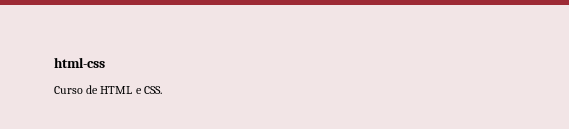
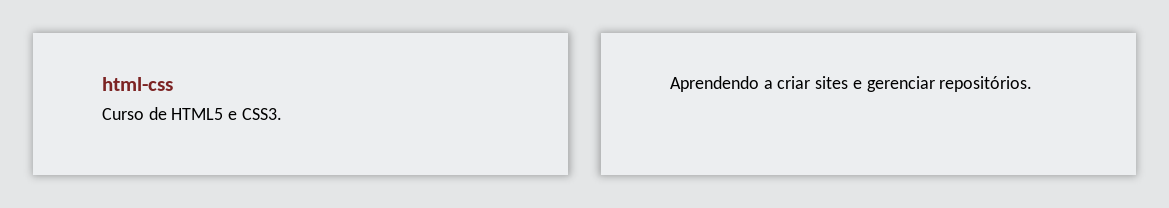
[100,86,162,94] HTML e CSS. -> [171,108,282,120] [670,76,1033,92] HTML5 e CSS3. // Aprendendo a criar sites e gerenciar repositórios.

